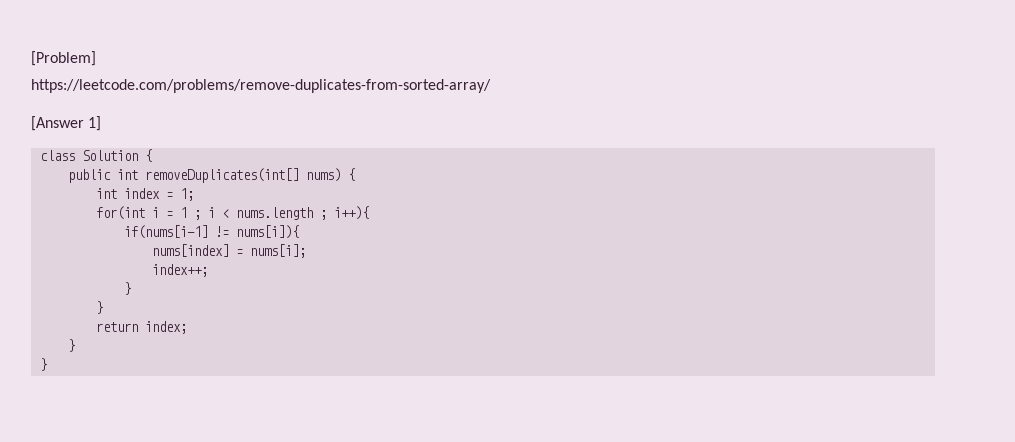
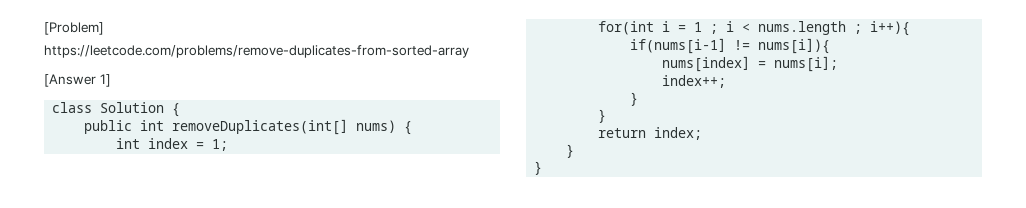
[31,79,491,93] https://leetcode.com/problems/remove-duplicates-from-sorted-array/ -> [44,45,469,58] https://leetcode.com/problems/remove-duplicates-from-sorted-array

